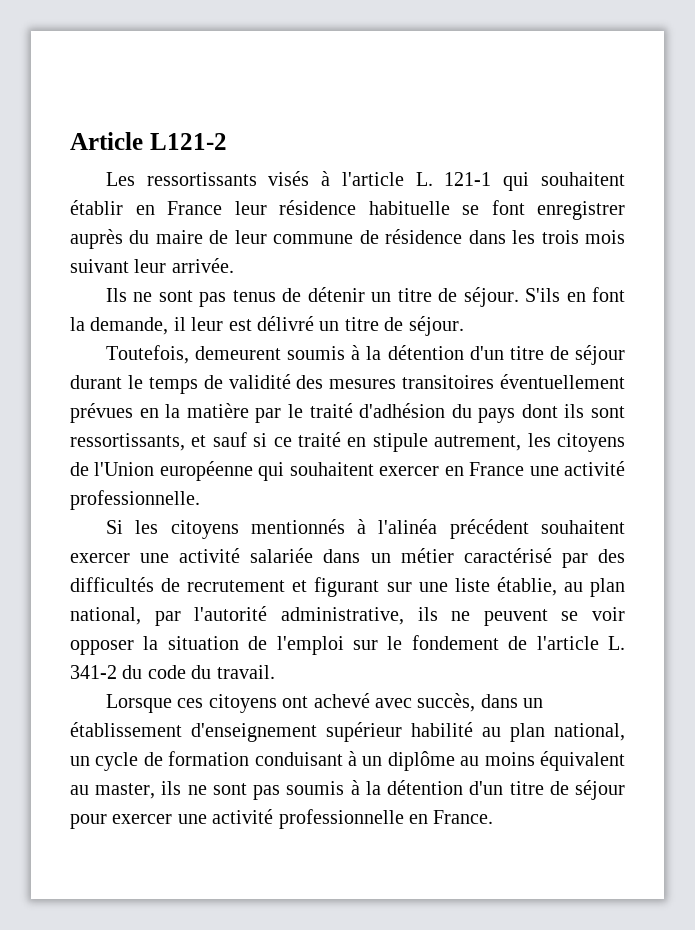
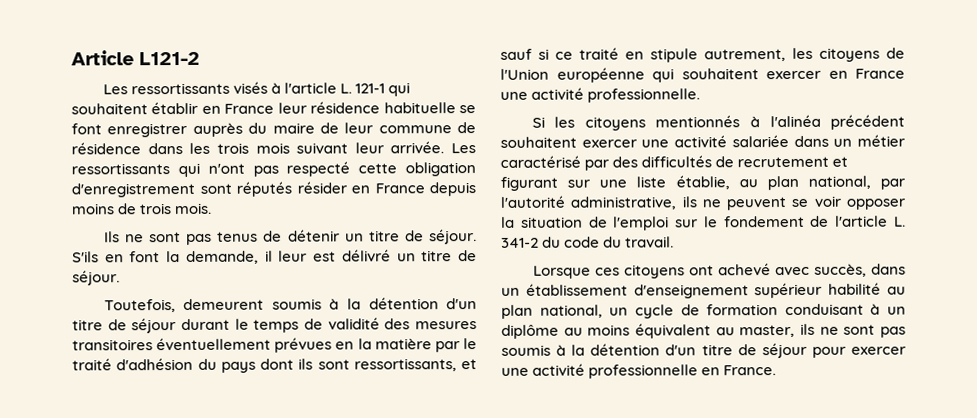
(234, 265) none -> [451,143,476,154] [71,161,476,178] [71,181,476,198] [71,202,213,215] Les ressortissants qui n'ont pas respecté cette obligation d'enregistrement sont réputés résider en France depuis moins de trois mois.

